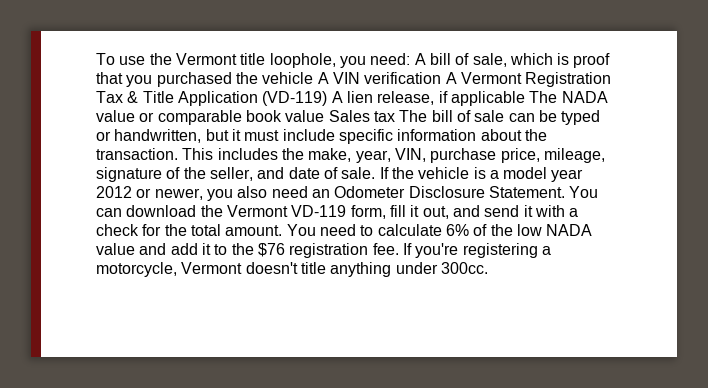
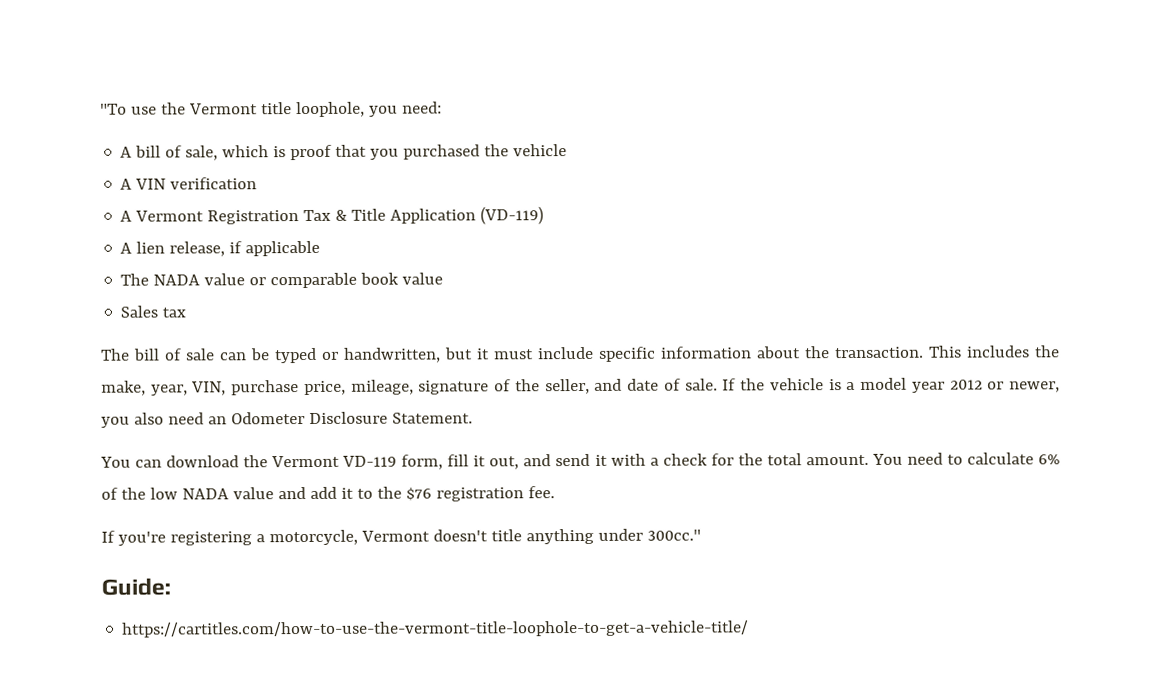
[96,53,115,65] To -> [100,103,127,115] "To
(411, 59) none -> (442, 107) //
(314, 78) none -> (568, 150) //
(442, 78) none -> (258, 183) //
(328, 98) none -> (545, 215) //
(525, 98) none -> (321, 248) //
(325, 116) none -> (444, 278) //
(395, 116) none -> (187, 312) //
(565, 192) none -> (473, 418) //
(399, 249) none -> (555, 492) //
[440,262,488,274] 300cc. -> [646,529,701,541] [101,577,171,596] [122,620,750,638] 300cc." // Guide: // https://cartitles.com/how-to-use-the-vermont-title-loophole-to-get-a-vehicle-title/

